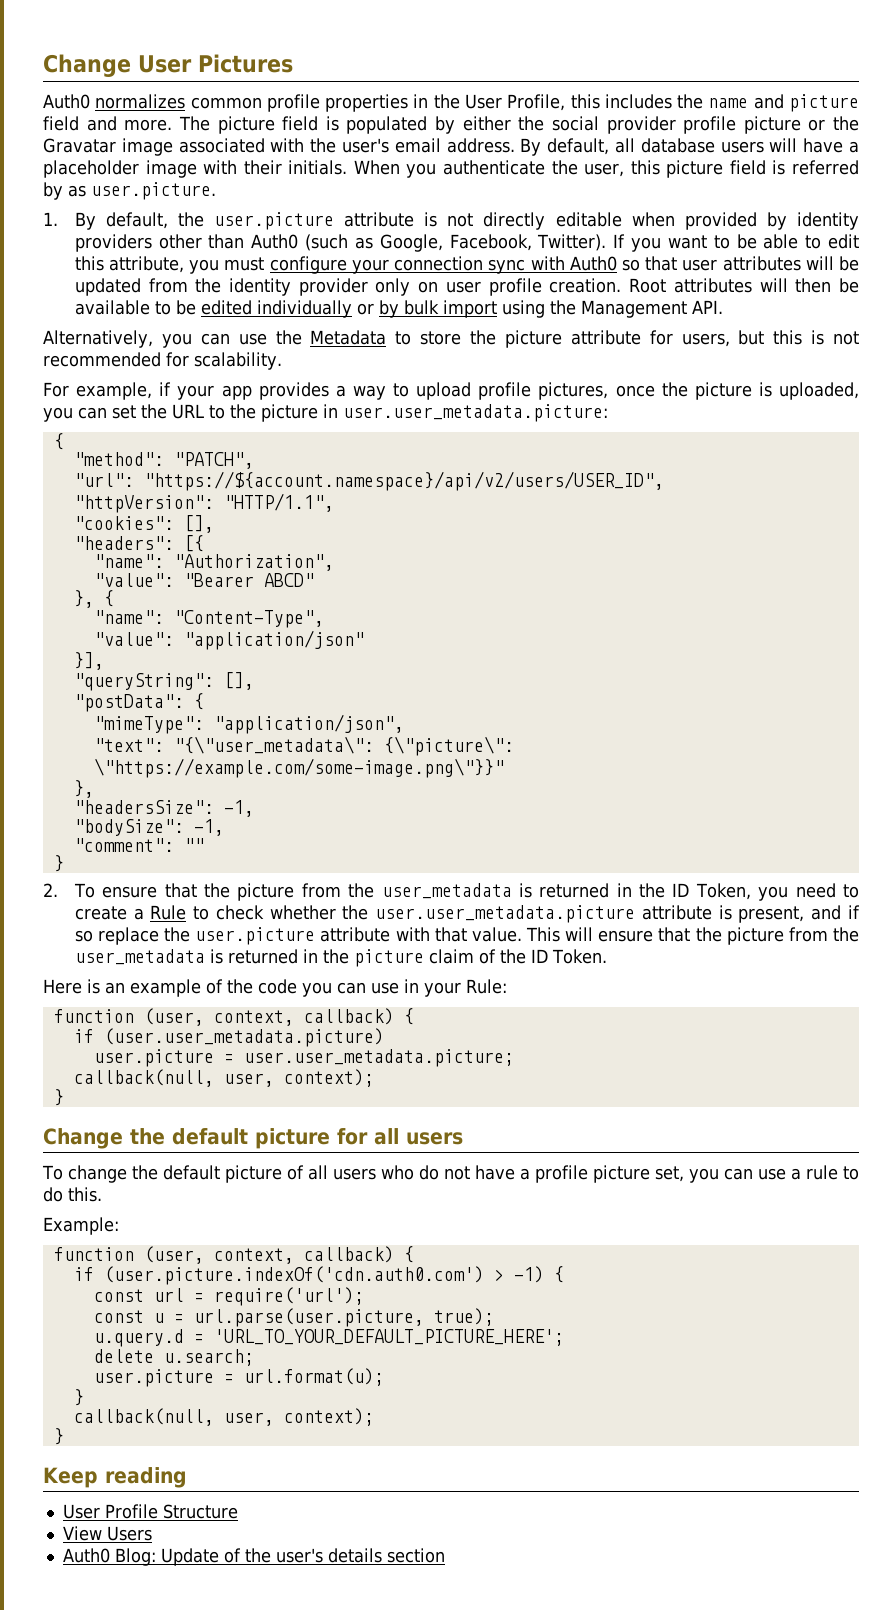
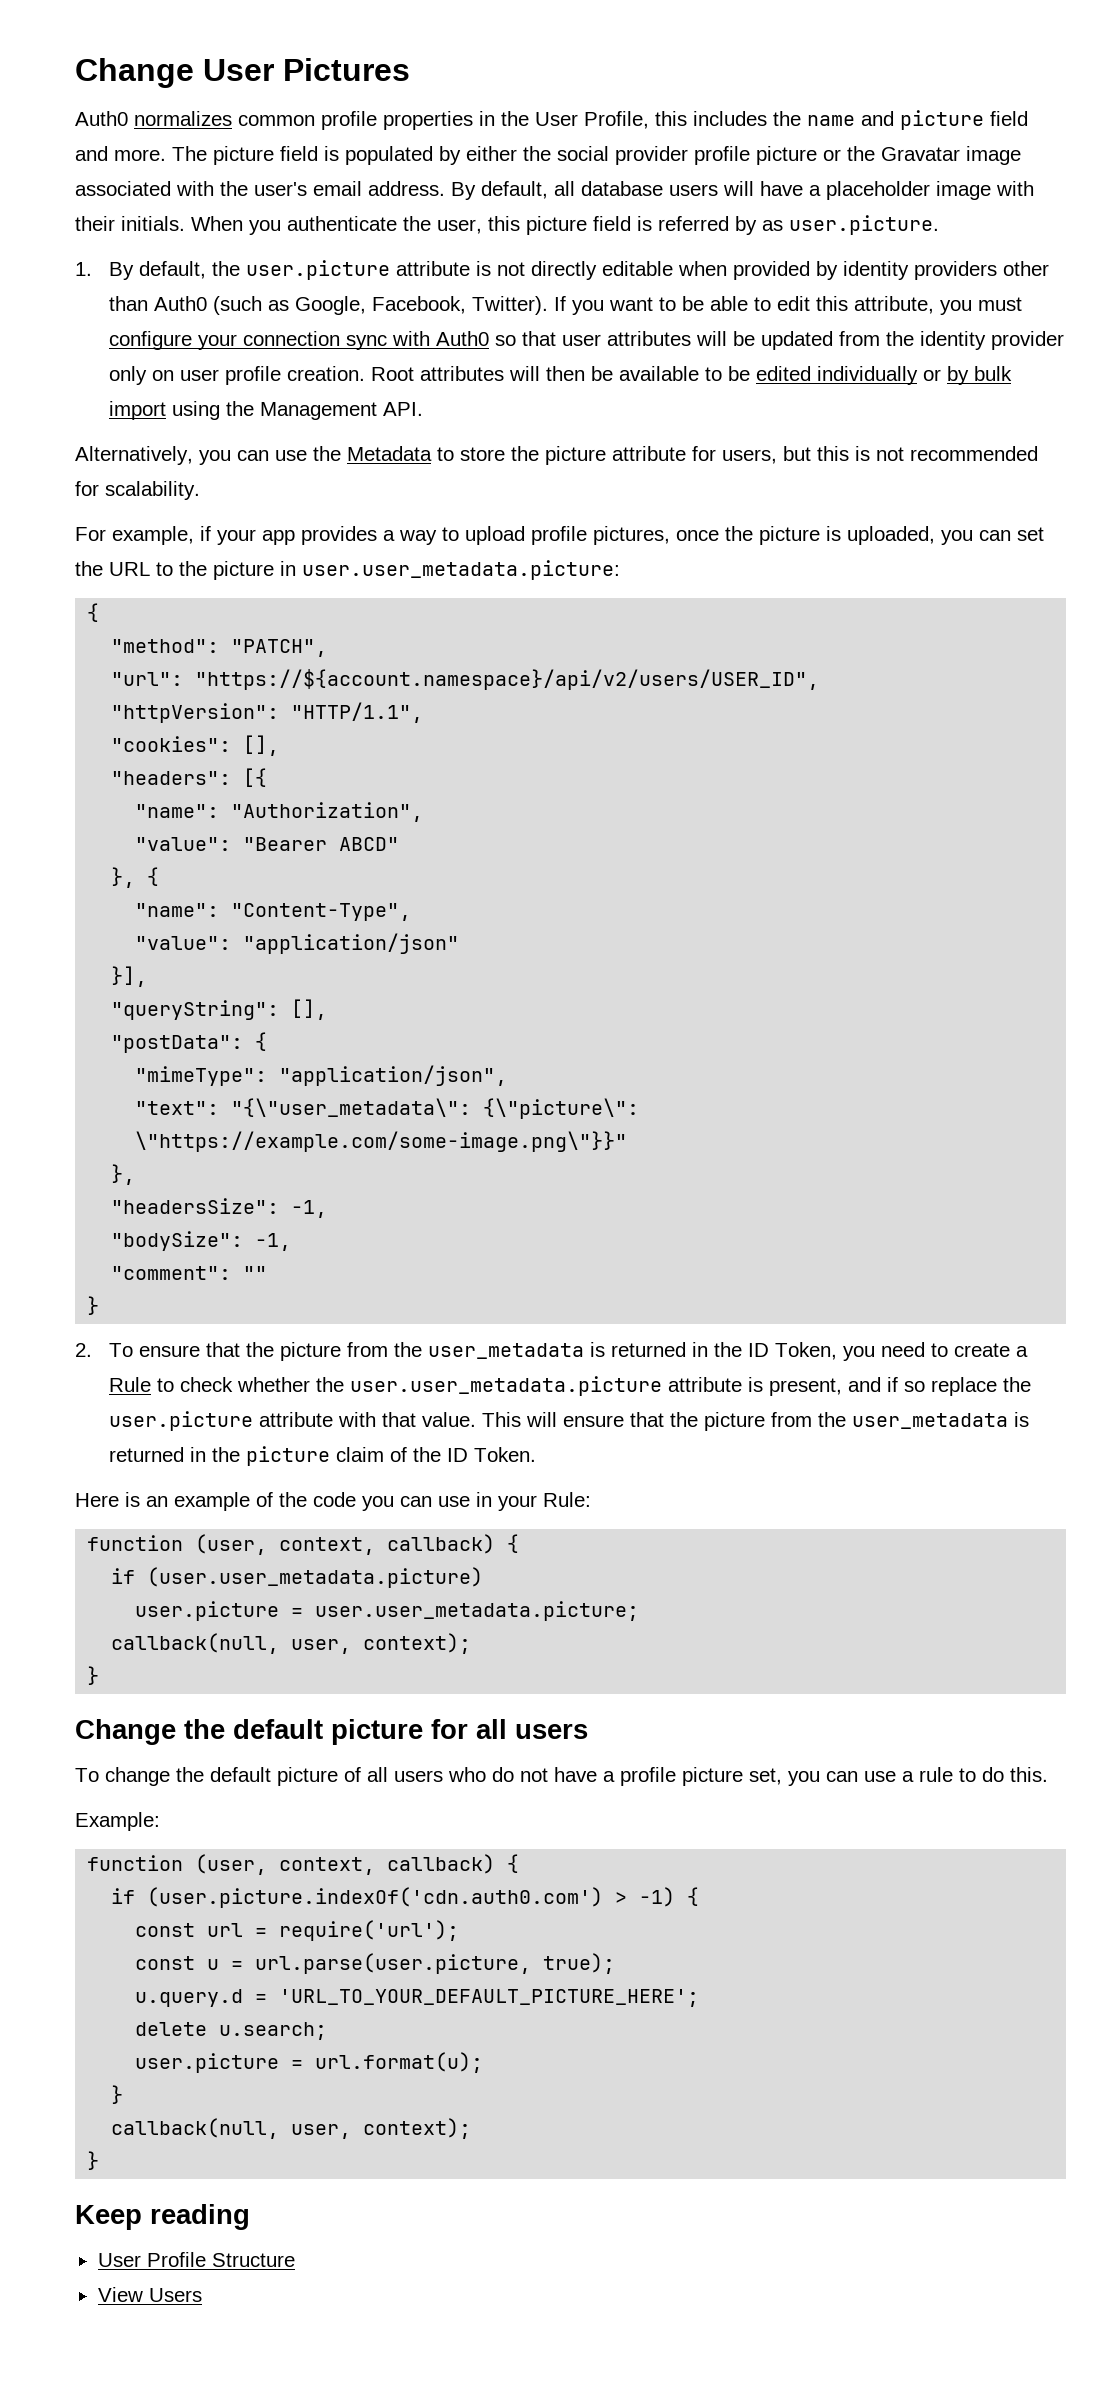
[62,1548,445,1566] // Auth0 Blog: Update of the user's details section -> (202, 2295) none

